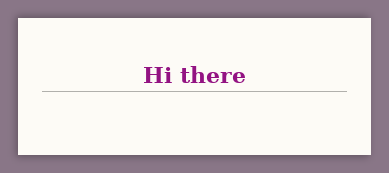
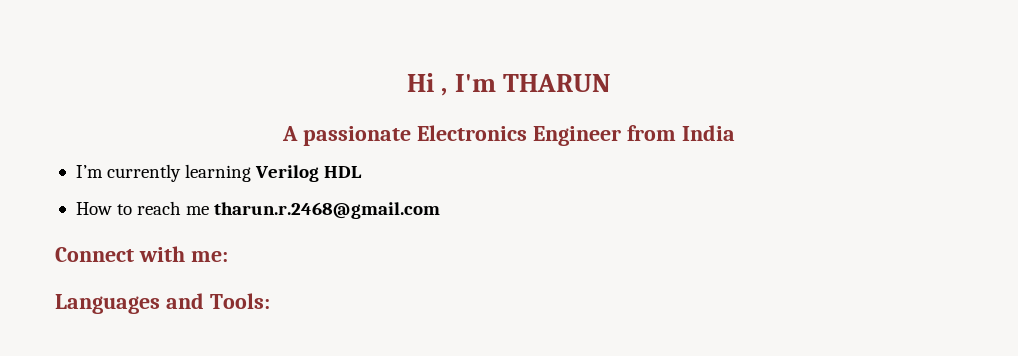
[180,66,246,83] there -> [441,74,611,96] [282,125,735,146] [75,164,363,182] [75,201,441,219] [55,246,228,262] [55,293,270,314] , I'm THARUN // A passionate Electronics Engineer from India // I’m currently learning Verilog HDL // How to reach me tharun.r.2468@gmail.com // Connect with me: // Languages and Tools:

